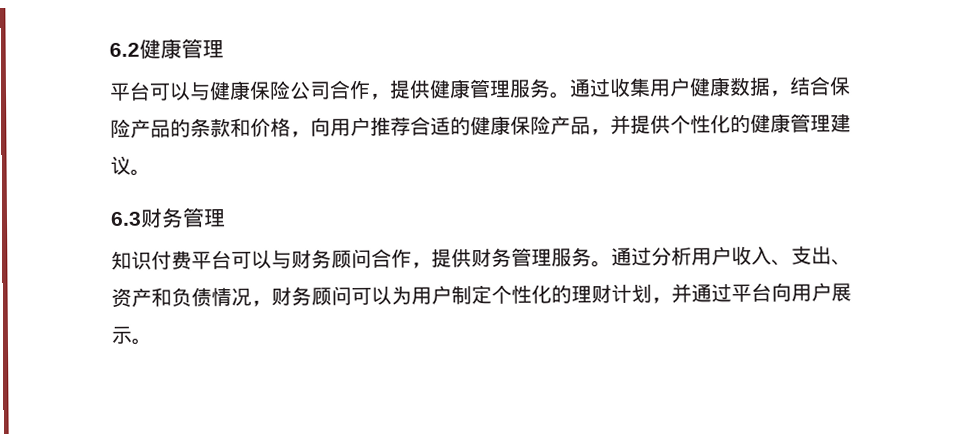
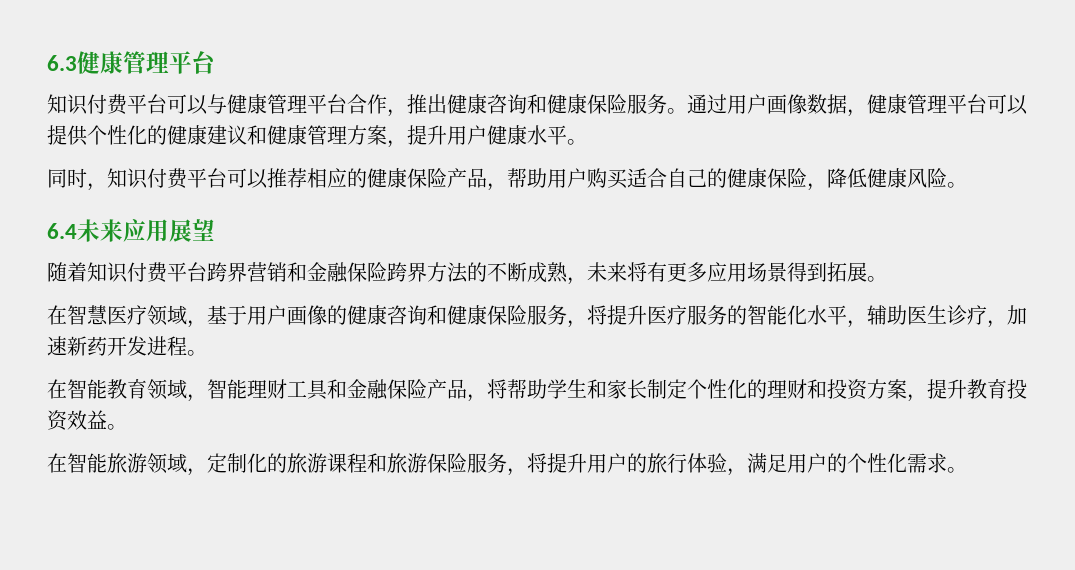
[109,38,224,59] [109,76,851,101] [110,113,851,138] [110,155,151,176] [110,207,226,228] 6.2健康管理 // 平台可以与健康保险公司合作，提供健康管理服务。通过收集用户健康数据，结合保险产品的条款和价格，向用户推荐合适的健康保险产品，并提供个性化的健康管理建议。 // 6.3财务管理 -> [47,51,216,74] 6.3健康管理平台
[291,245,852,269] [111,282,852,308] [111,325,132,344] 财务顾问合作，提供财务管理服务。通过分析用户收入、支出、资产和负债情况，财务顾问可以为用户制定个性化的理财计划，并通过平台向用户展示 -> [227,94,1028,117] [47,125,587,148] [47,168,967,191] [47,219,215,242] [47,262,887,285] [47,305,1027,328] [47,336,207,356] [47,379,1027,402] [47,410,127,431] [47,453,947,476] 健康管理平台合作，推出健康咨询和健康保险服务。通过用户画像数据，健康管理平台可以提供个性化的健康建议和健康管理方案，提升用户健康水平。 // 同时，知识付费平台可以推荐相应的健康保险产品，帮助用户购买适合自己的健康保险，降低健康风险。 // 6.4未来应用展望 // 随着知识付费平台跨界营销和金融保险跨界方法的不断成熟，未来将有更多应用场景得到拓展。 // 在智慧医疗领域，基于用户画像的健康咨询和健康保险服务，将提升医疗服务的智能化水平，辅助医生诊疗，加速新药开发进程。 // 在智能教育领域，智能理财工具和金融保险产品，将帮助学生和家长制定个性化的理财和投资方案，提升教育投资效益。 // 在智能旅游领域，定制化的旅游课程和旅游保险服务，将提升用户的旅行体验，满足用户的个性化需求

